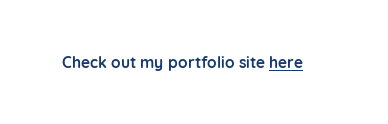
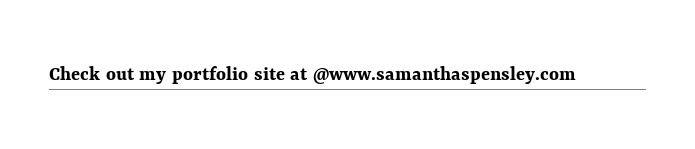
[268,56,303,68] here -> [290,66,577,84] at @www.samanthaspensley.com

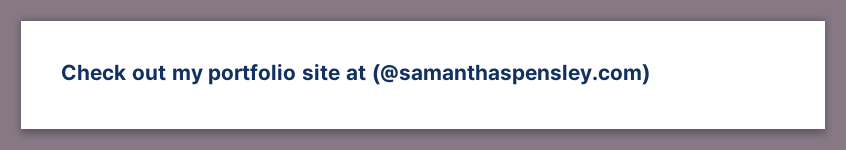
[313,66,577,84] @www.samanthaspensley.com -> [371,64,650,85] (@samanthaspensley.com)

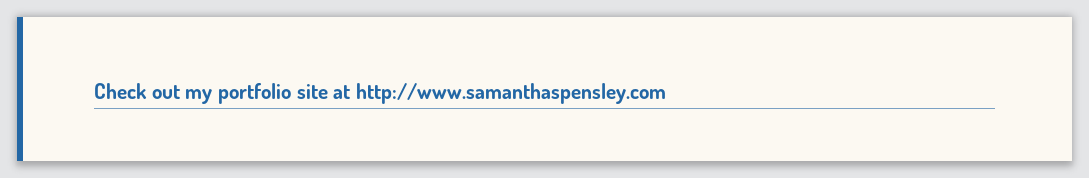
[371,64,650,85] (@samanthaspensley.com) -> [356,83,667,104] http://www.samanthaspensley.com

